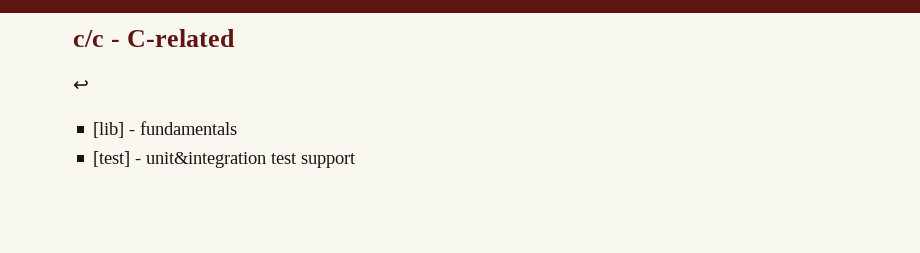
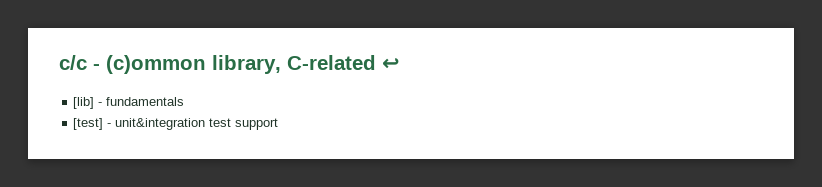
(121, 43) none -> [106,55,281,74] (c)ommon library,
(236, 38) // -> (376, 62) none

